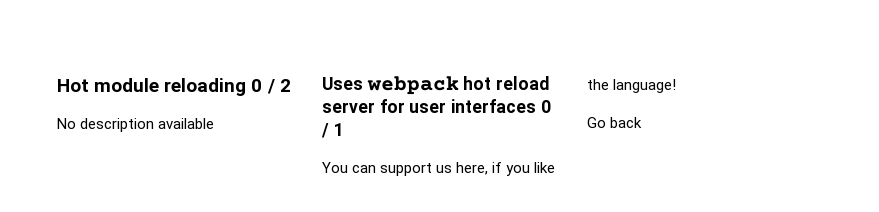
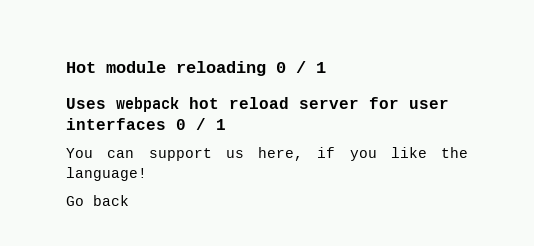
[279,79,291,92] [57,118,215,132] 2 // No description available -> [316,62,326,73] 1

